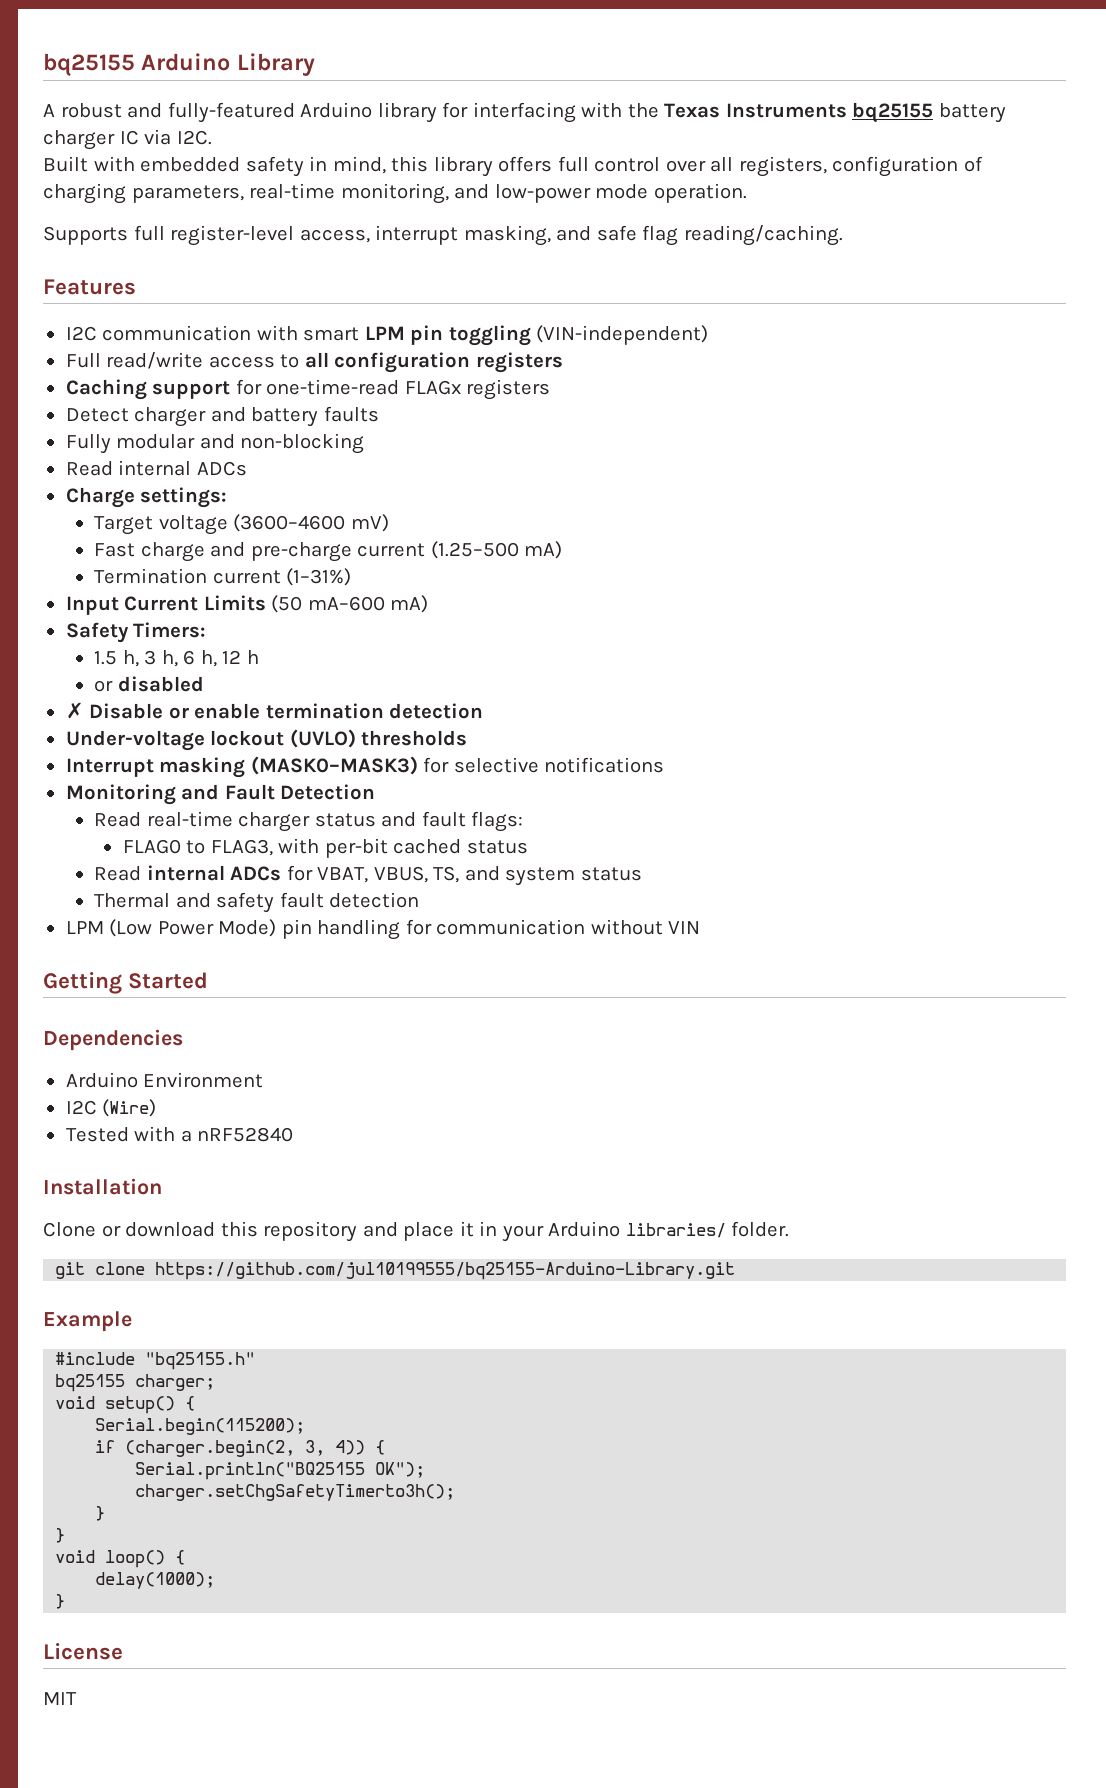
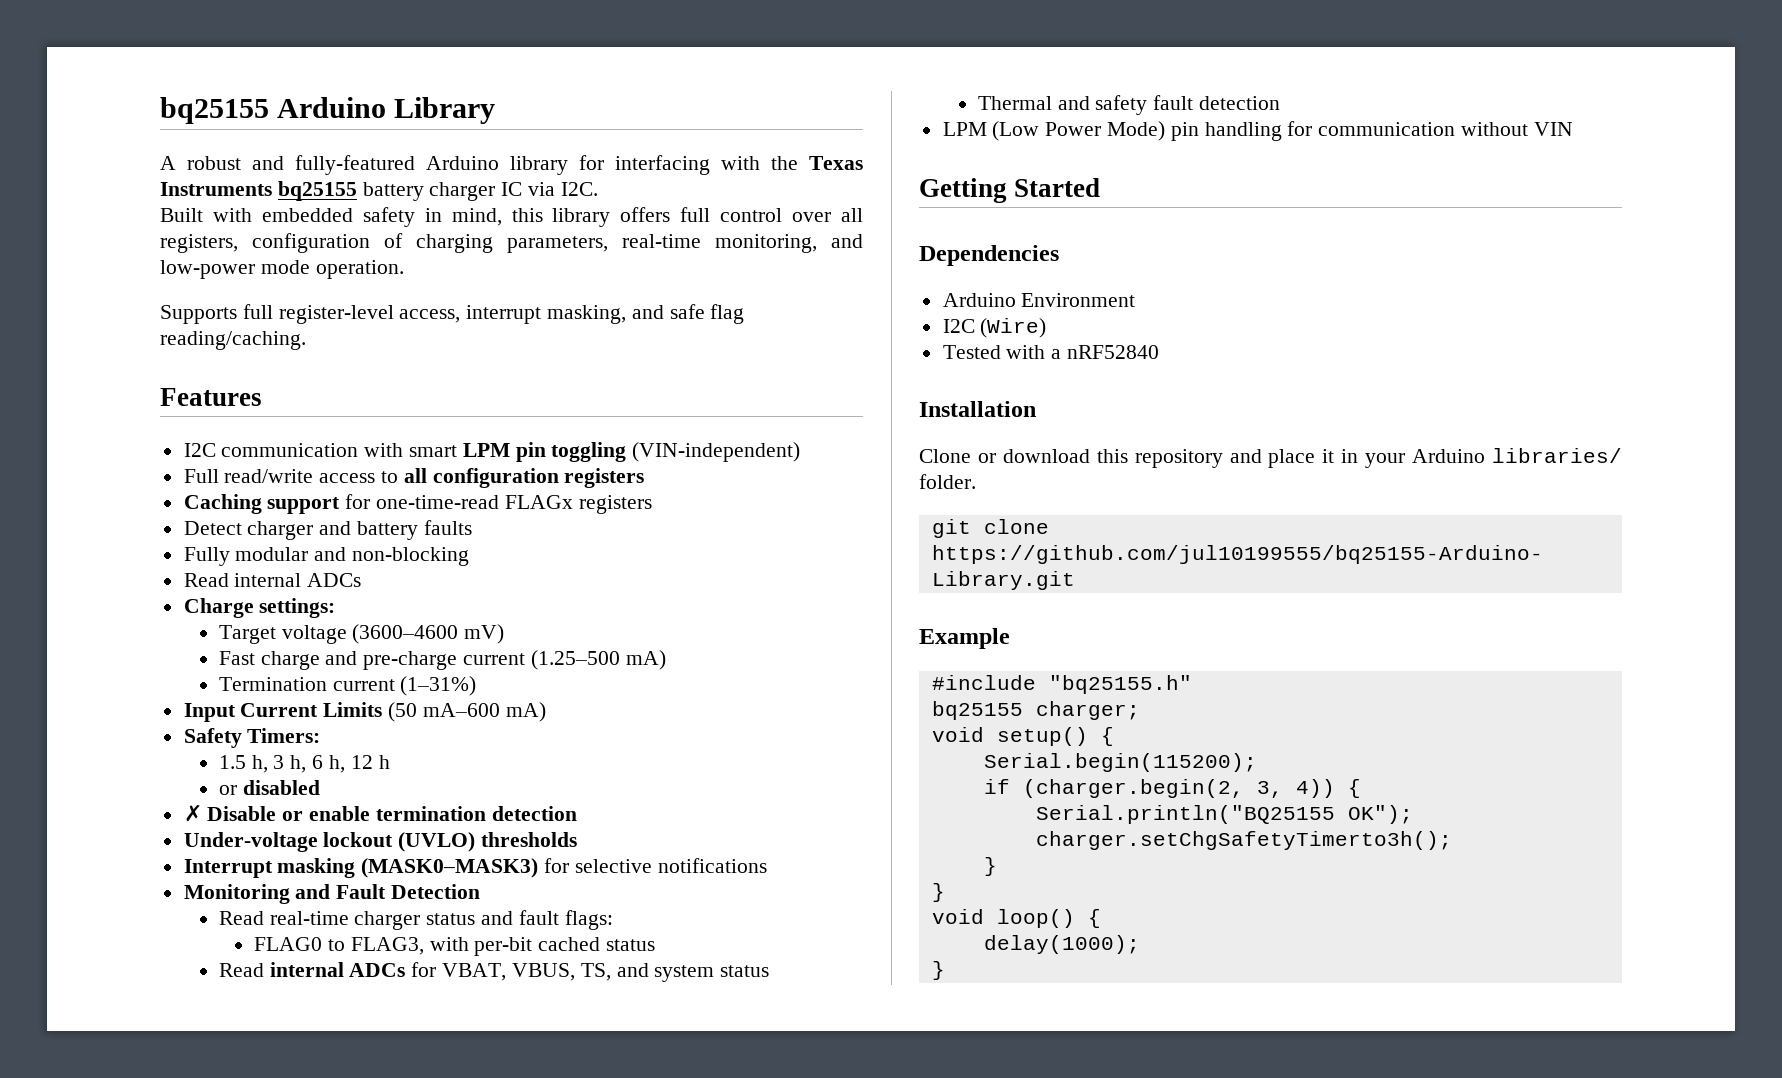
[43,1643,123,1660] [43,1692,77,1705] // License // MIT -> (945, 970) none

